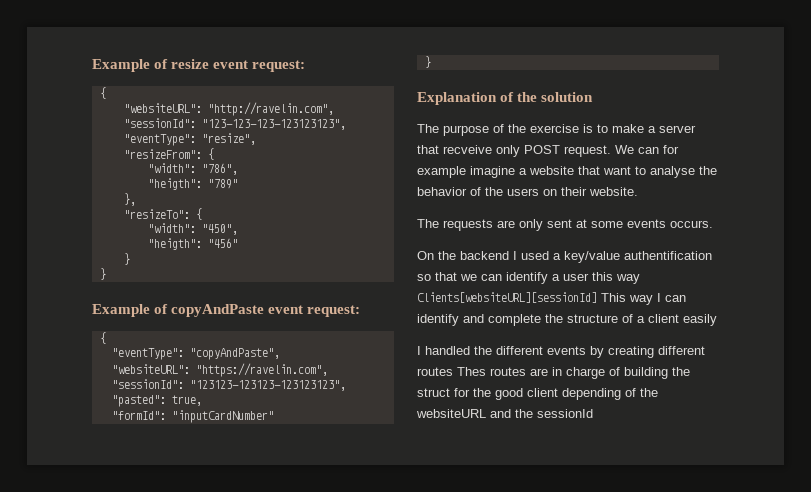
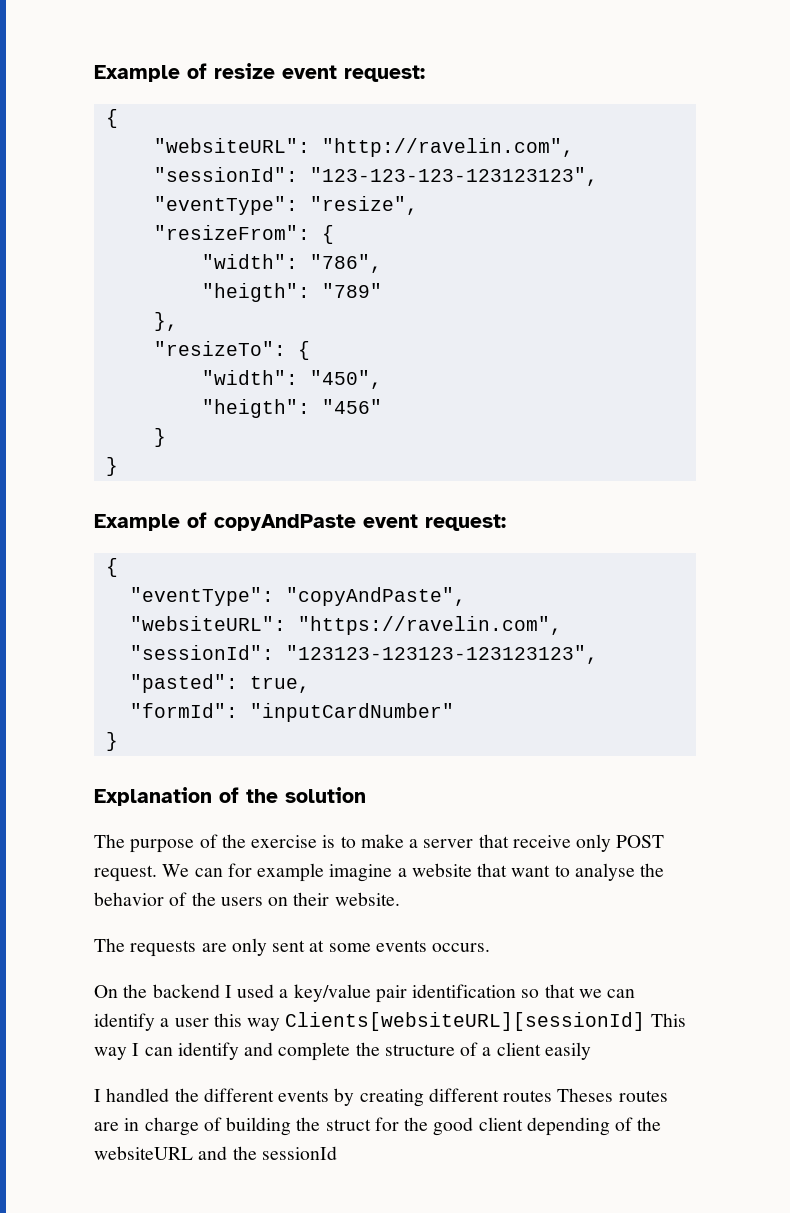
[443,145,492,154] recveive -> [512,835,571,848] receive
[624,251,712,260] authentification -> [375,984,517,1003] pair identification
[457,367,486,376] Thes -> [557,1088,614,1102] Theses

